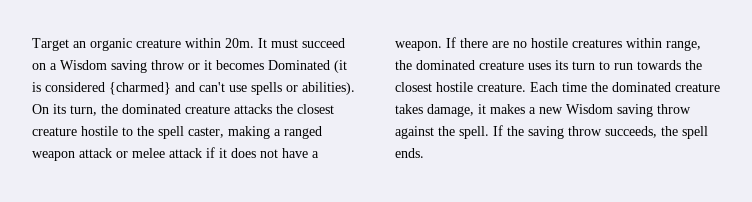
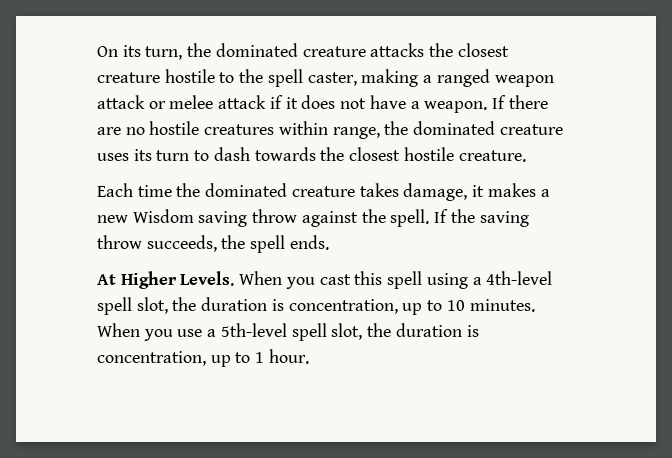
[32,38,345,51] [32,60,347,73] [32,82,355,95] Target an organic creature within 20m. It must succeed on a Wisdom saving throw or it becomes Dominated (it is considered {charmed} and can't use spells or abilities). -> (97, 51) none
[614,63,633,70] run -> [213,147,250,161] dash
(526, 87) none -> (526, 156) //
(424, 153) none -> [97,271,553,289] [97,297,535,315] [97,323,479,341] [97,349,309,367] // At Higher Levels. When you cast this spell using a 4th-level spell slot, the duration is concentration, up to 10 minutes. When you use a 5th-level spell slot, the duration is concentration, up to 1 hour.

